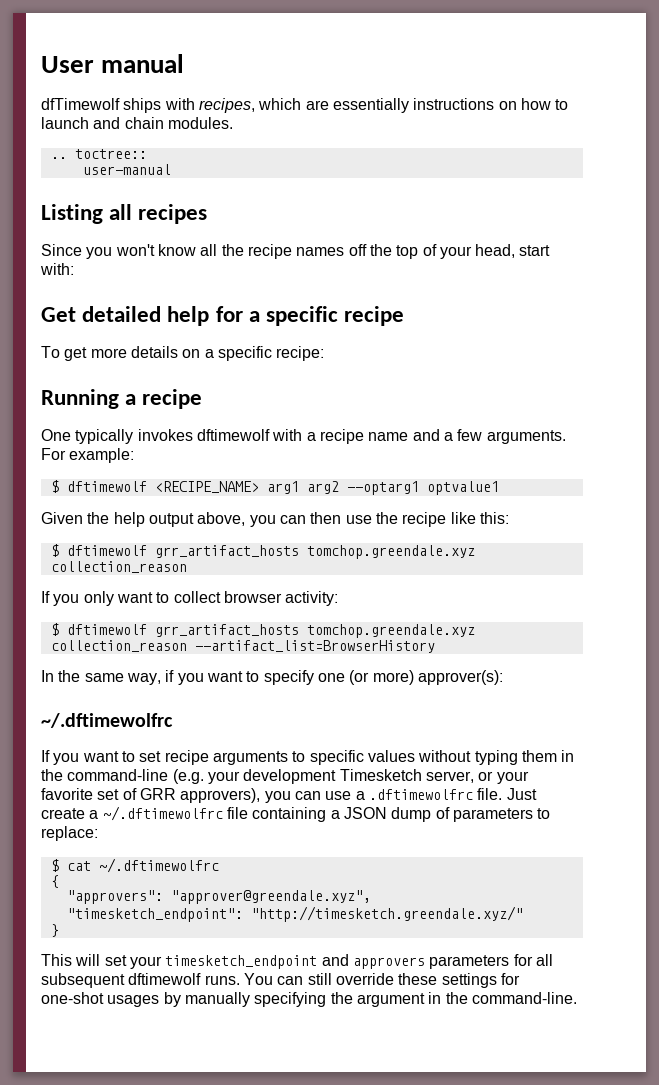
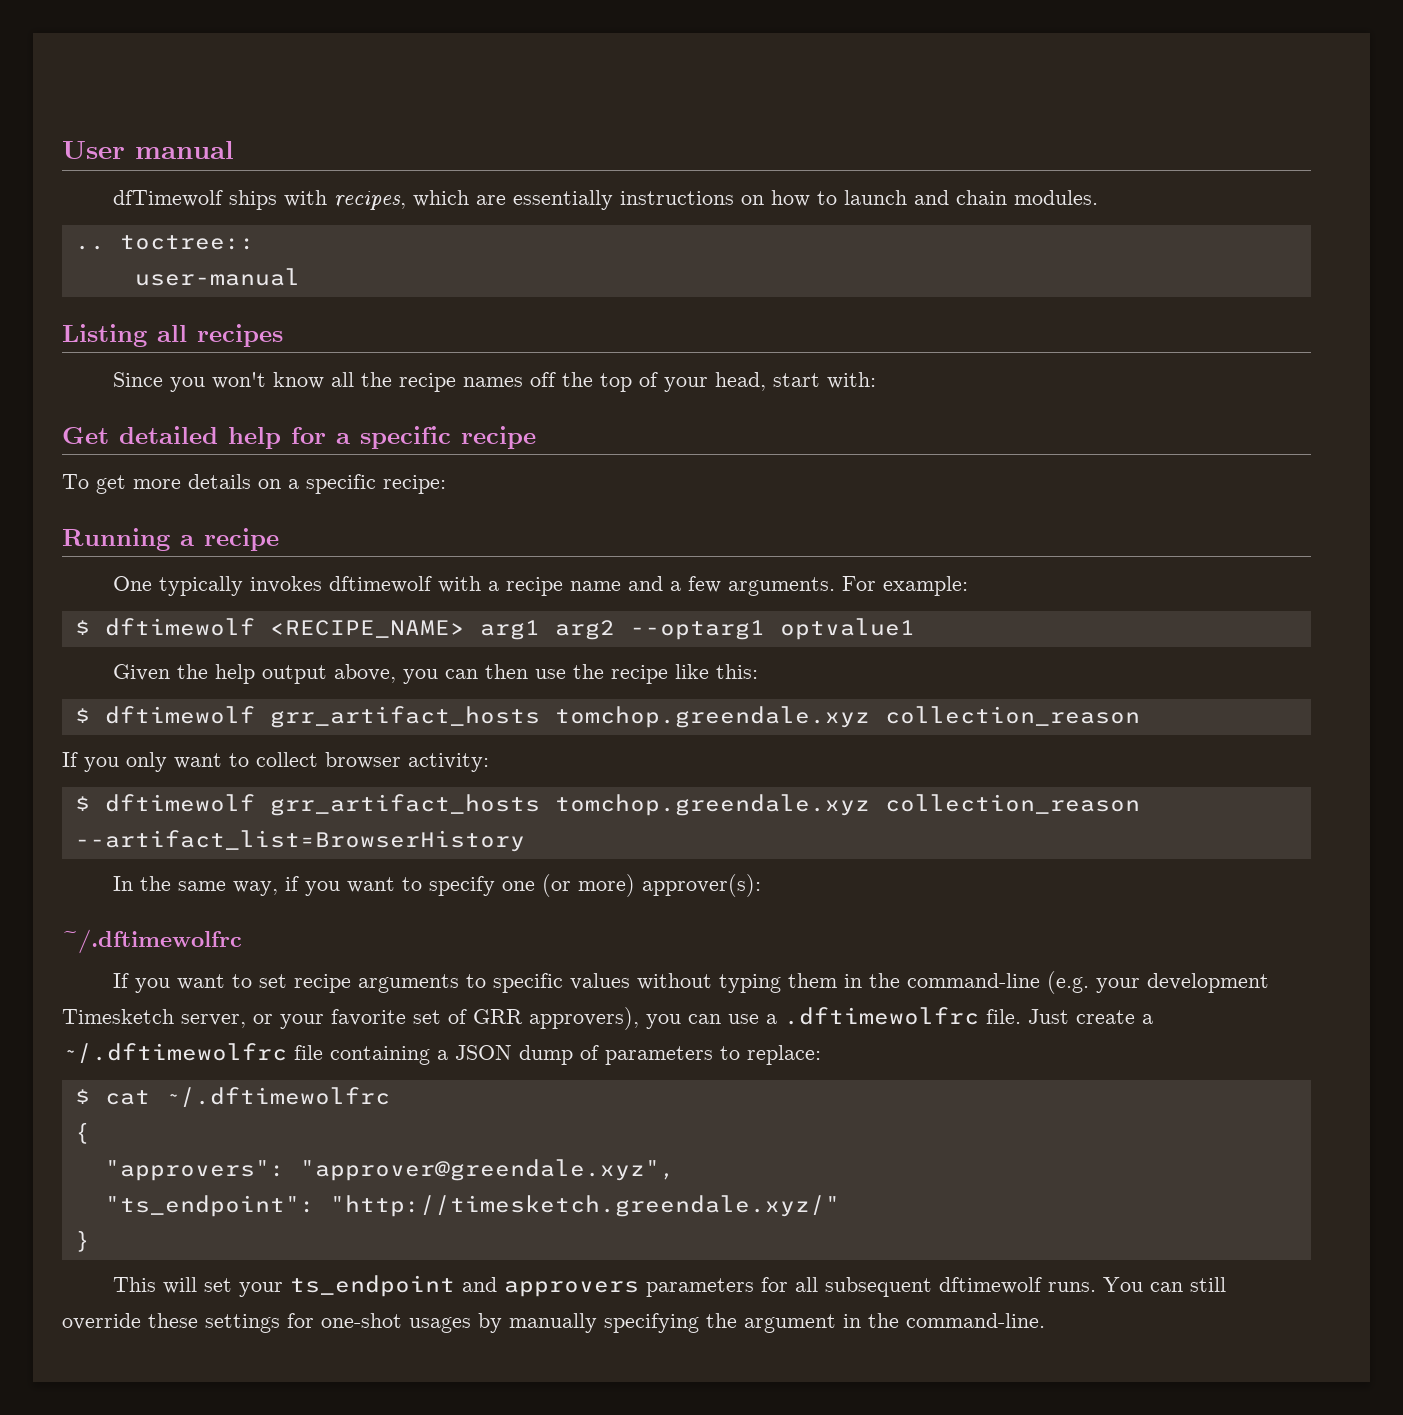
[66,908,243,922] "timesketch_endpoint": -> [104,1195,315,1217] "ts_endpoint":
[165,955,318,969] timesketch_endpoint -> [290,1275,456,1297] ts_endpoint

